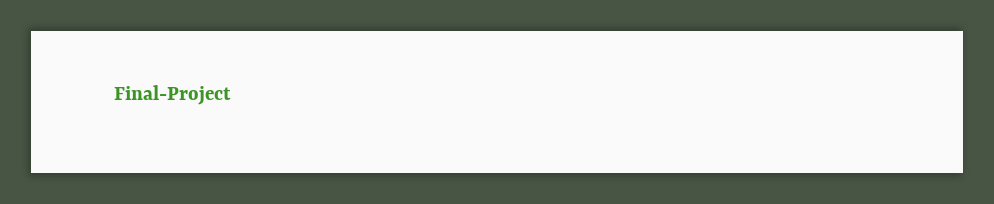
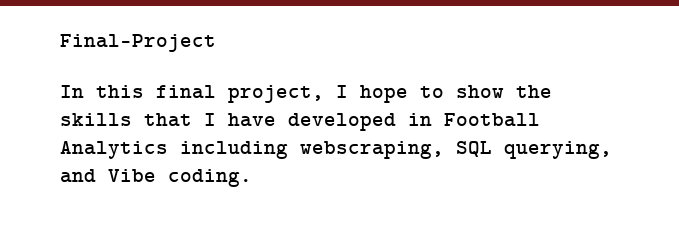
(231, 95) none -> [60,85,552,103] [60,113,540,131] [60,141,612,159] [60,169,252,187] // In this final project, I hope to show the skills that I have developed in Football Analytics including webscraping, SQL querying, and Vibe coding.

